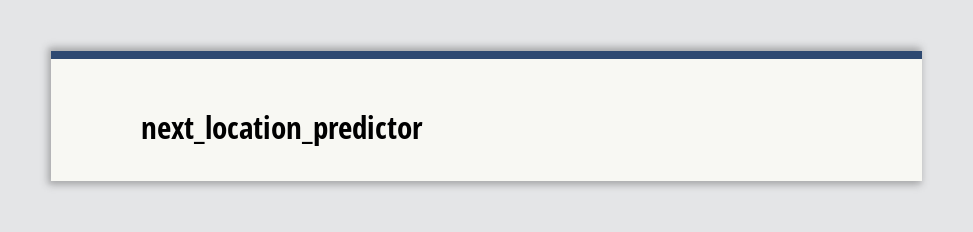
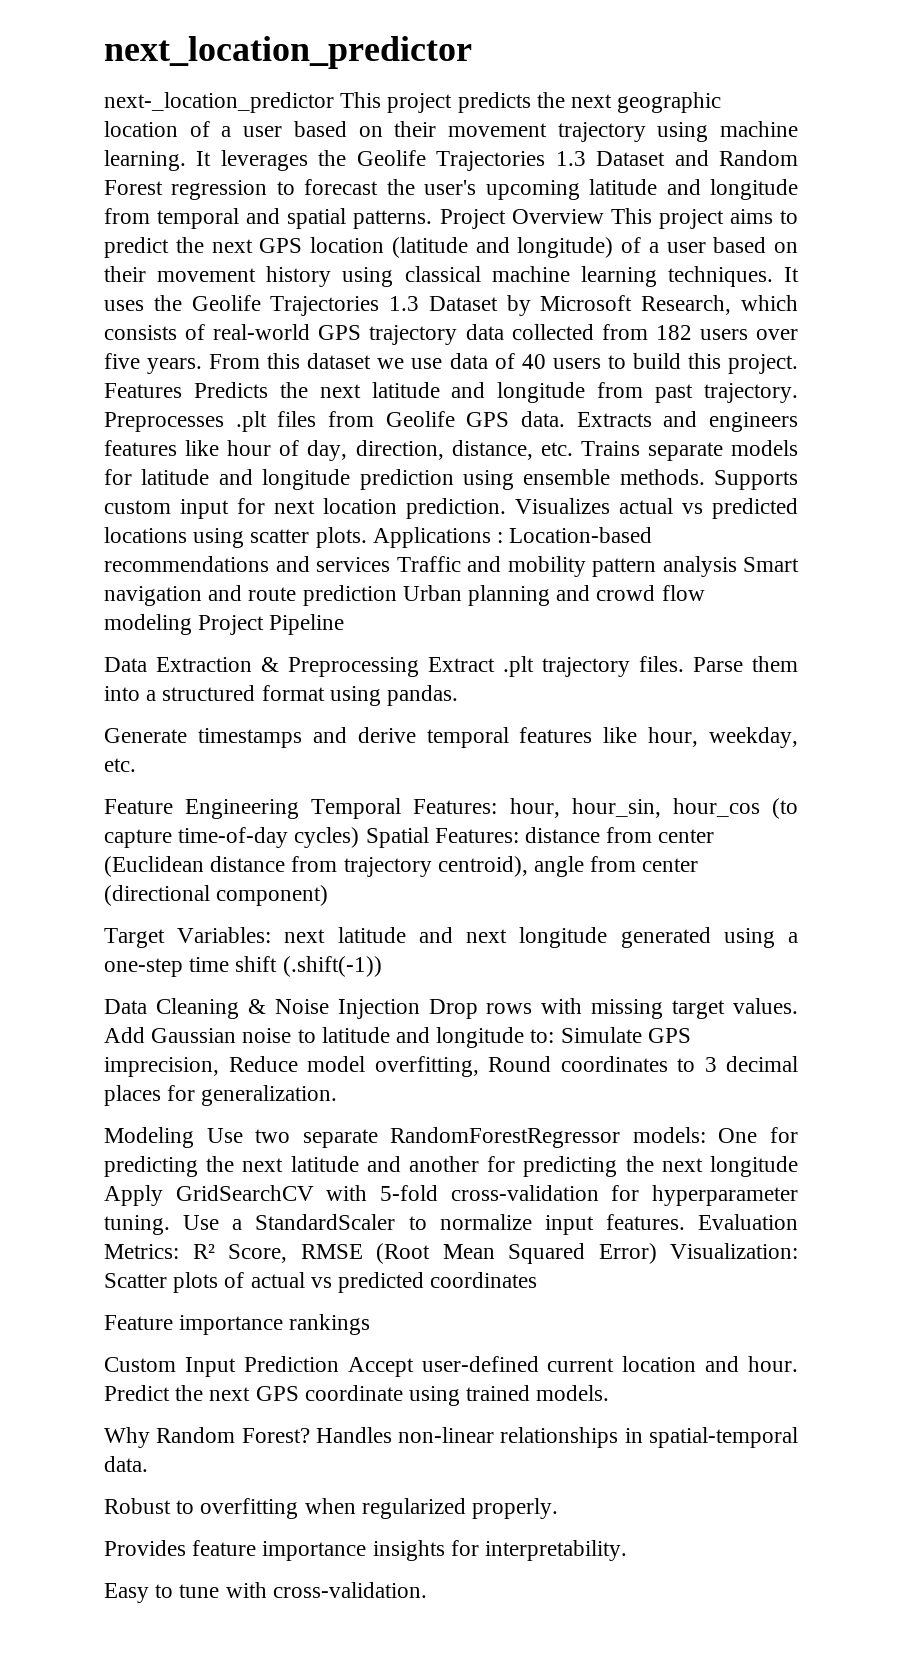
(423, 130) none -> [104,92,722,113] [104,121,798,142] [104,150,798,171] [104,179,798,200] [104,208,799,229] [104,237,798,258] [104,266,799,287] [104,295,798,316] [104,324,799,345] [104,353,798,374] [104,382,799,403] [104,411,798,432] [104,440,799,461] [104,469,798,490] [104,498,798,519] [104,527,653,548] [104,556,799,577] [104,585,705,606] [104,614,345,635] [104,656,798,677] [104,685,459,706] [104,727,798,748] [104,758,136,772] [104,798,798,819] [104,827,715,848] [104,856,699,877] [104,885,329,906] [104,927,798,948] [104,956,382,977] [104,998,798,1019] [104,1027,691,1048] [104,1056,798,1077] [104,1085,338,1106] [104,1127,798,1148] [104,1156,798,1177] [104,1185,799,1206] [104,1214,798,1235] [104,1243,798,1264] [104,1272,538,1293] [104,1314,371,1335] [104,1356,798,1377] [104,1385,610,1406] [104,1427,798,1448] [104,1456,148,1472] [104,1498,559,1519] [104,1540,628,1561] [104,1582,427,1603] // next-_location_predictor This project predicts the next geographic location of a user based on their movement trajectory using machine learning. It leverages the Geolife Trajectories 1.3 Dataset and Random Forest regression to forecast the user's upcoming latitude and longitude from temporal and spatial patterns. Project Overview This project aims to predict the next GPS location (latitude and longitude) of a user based on their movement history using classical machine learning techniques. It uses the Geolife Trajectories 1.3 Dataset by Microsoft Research, which consists of real-world GPS trajectory data collected from 182 users over five years. From this dataset we use data of 40 users to build this project. Features Predicts the next latitude and longitude from past trajectory. Preprocesses .plt files from Geolife GPS data. Extracts and engineers features like hour of day, direction, distance, etc. Trains separate models for latitude and longitude prediction using ensemble methods. Supports custom input for next location prediction. Visualizes actual vs predicted locations using scatter plots. Applications : Location-based recommendations and services Traffic and mobility pattern analysis Smart navigation and route prediction Urban planning and crowd flow modeling Project Pipeline // Data Extraction & Preprocessing Extract .plt trajectory files. Parse them into a structured format using pandas. // Generate timestamps and derive temporal features like hour, weekday, etc. // Feature Engineering Temporal Features: hour, hour_sin, hour_cos (to capture time-of-day cycles) Spatial Features: distance from center (Euclidean distance from trajectory centroid), angle from center (directional component) // Target Variables: next latitude and next longitude generated using a one-step time shift (.shift(-1)) // Data Cleaning & Noise Injection Drop rows with missing target values. Add Gaussian noise to latitude and longitude to: Simulate GPS imprecision, Reduce model overfitting, Round coordinates to 3 decimal places for generalization. // Modeling Use two separate RandomForestRegressor models: One for predicting the next latitude and another for predicting the next longitude Apply GridSearchCV with 5-fold cross-validation for hyperparameter tuning. Use a StandardScaler to normalize input features. Evaluation Metrics: R² Score, RMSE (Root Mean Squared Error) Visualization: Scatter plots of actual vs predicted coordinates // Feature importance rankings // Custom Input Prediction Accept user-defined current location and hour. Predict the next GPS coordinate using trained models. // Why Random Forest? Handles non-linear relationships in spatial-temporal data. // Robust to overfitting when regularized properly. // Provides feature importance insights for interpretability. // Easy to tune with cross-validation.

